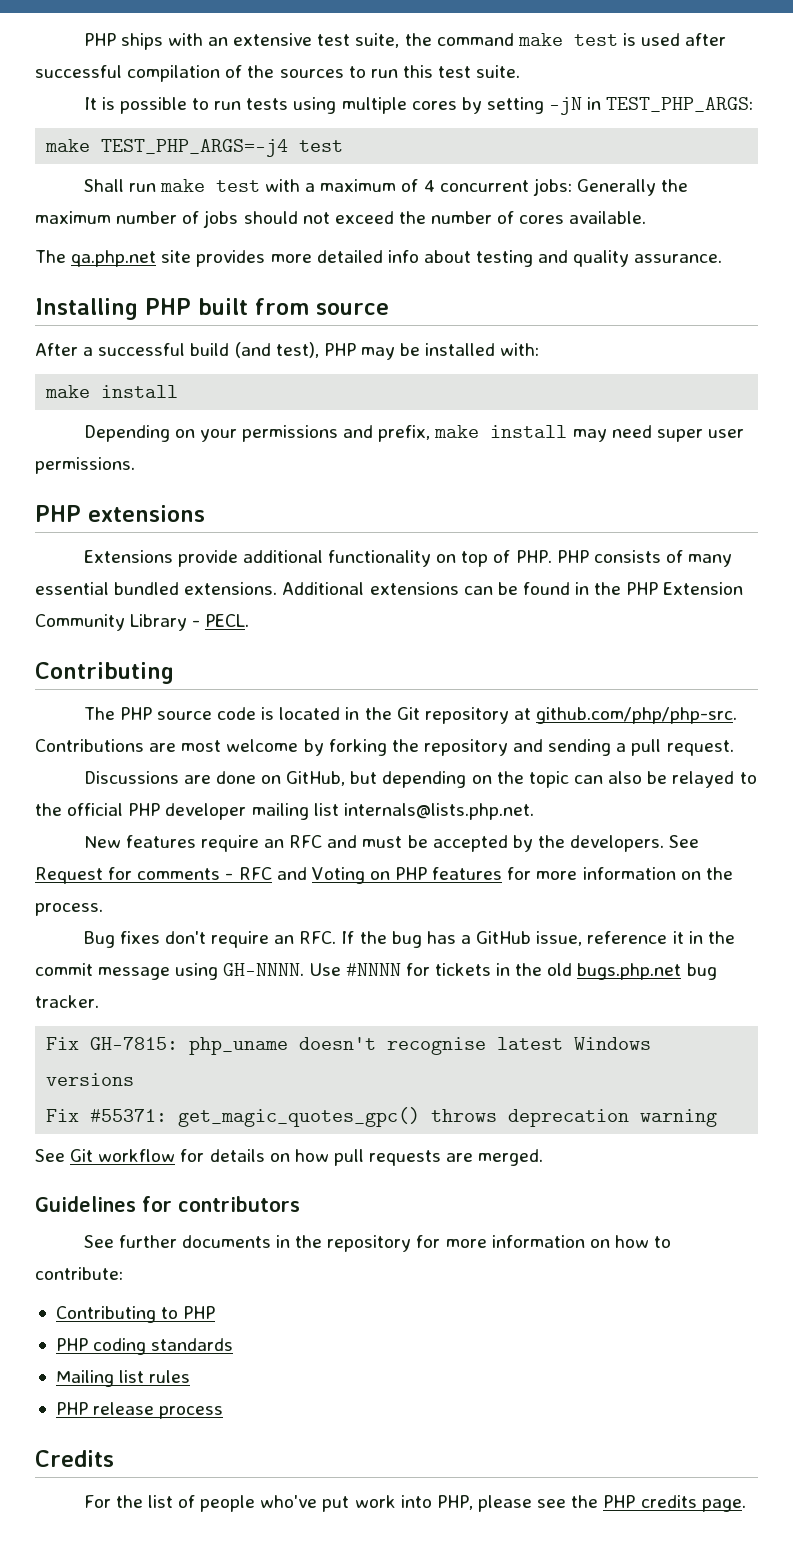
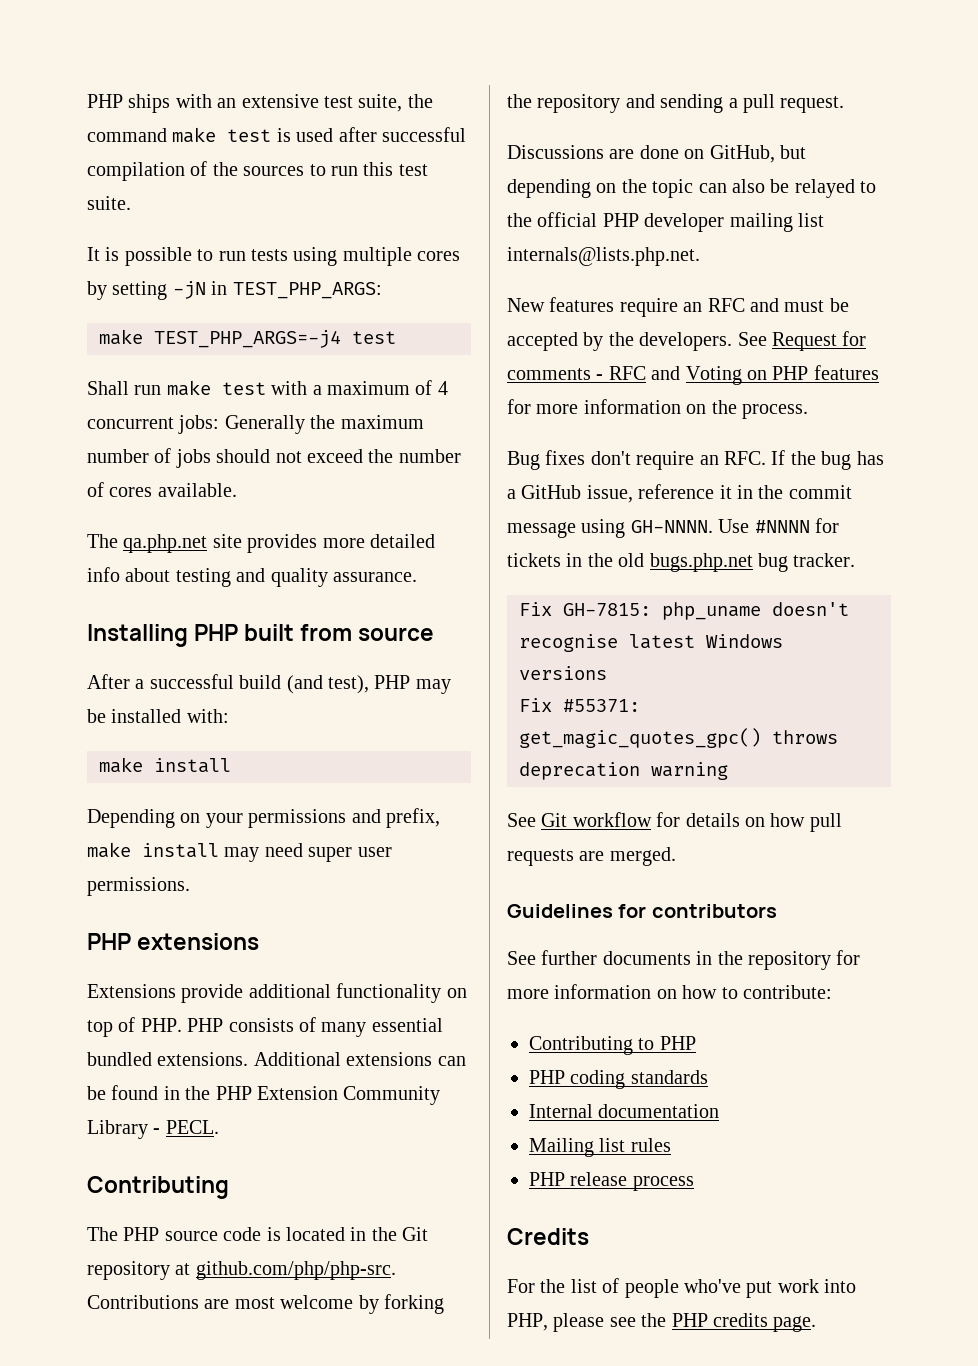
(234, 1344) none -> [529,1104,720,1118] // Internal documentation

